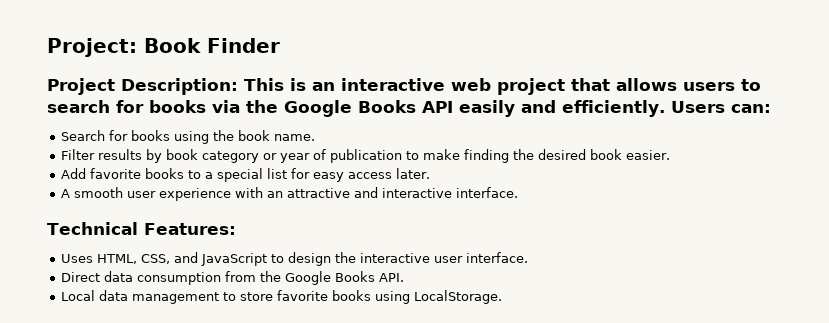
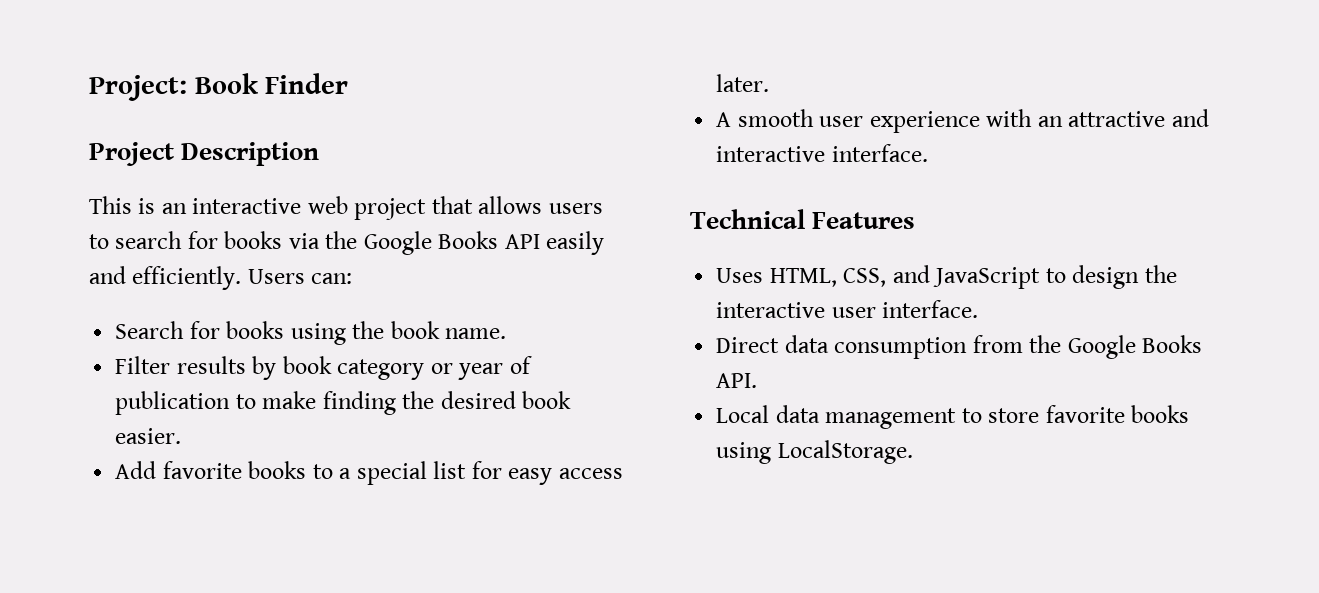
[121,78,238,95] Description: -> [181,142,320,166] Description //
[143,223,236,235] Features: -> [812,212,916,229] Features

